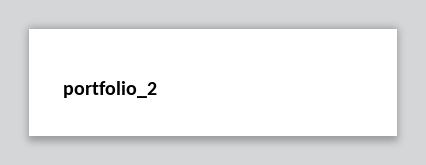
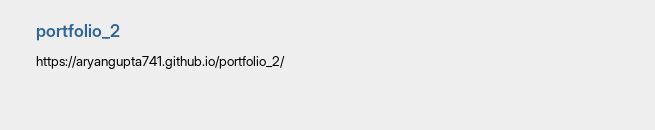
(157, 89) none -> [36,56,285,69] // https://aryangupta741.github.io/portfolio_2/

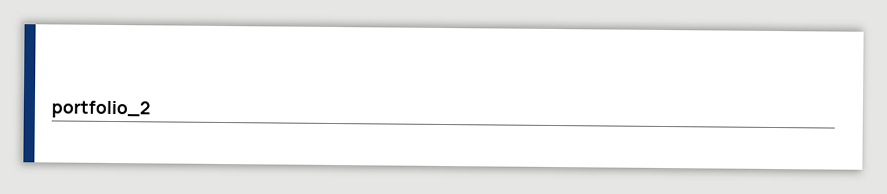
[36,56,285,69] // https://aryangupta741.github.io/portfolio_2/ -> (150, 109) none

